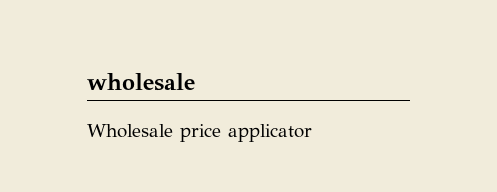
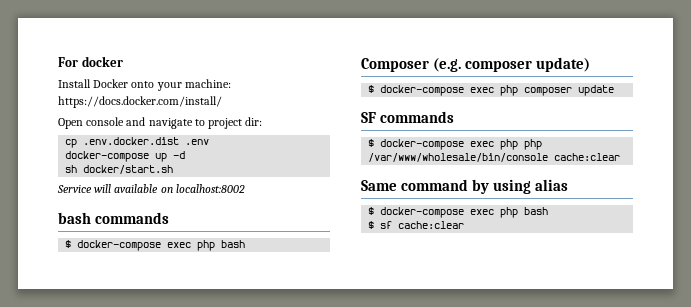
[87,73,195,91] [87,124,312,142] wholesale // Wholesale price applicator -> [58,56,123,67] [58,79,231,91] [58,96,222,108] [58,117,263,129] [65,137,210,148] [65,151,186,162] [65,165,174,174] [57,184,245,193] [58,212,170,224] [65,240,246,251] [361,57,591,72] [368,85,615,96] [361,111,455,123] [368,139,543,150] [368,153,621,162] [361,179,569,194] [368,207,549,218] [368,221,465,229] For docker // Install Docker onto your machine: https://docs.docker.com/install/ // Open console and navigate to project dir: // cp .env.docker.dist .env // docker-compose up -d // sh docker/start.sh // Service will available on localhost:8002 // bash commands // $ docker-compose exec php bash // Composer (e.g. composer update) // $ docker-compose exec php composer update // SF commands // $ docker-compose exec php php /var/www/wholesale/bin/console cache:clear // Same command by using alias // $ docker-compose exec php bash // $ sf cache:clear

